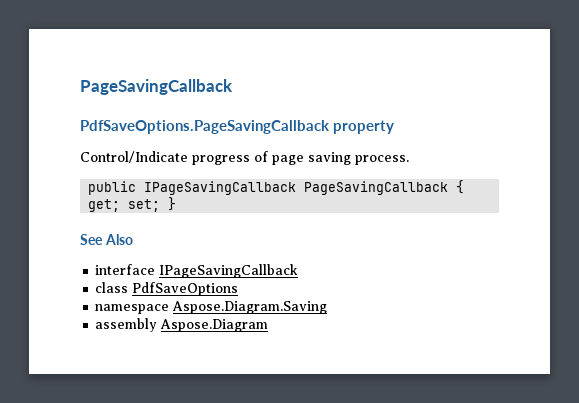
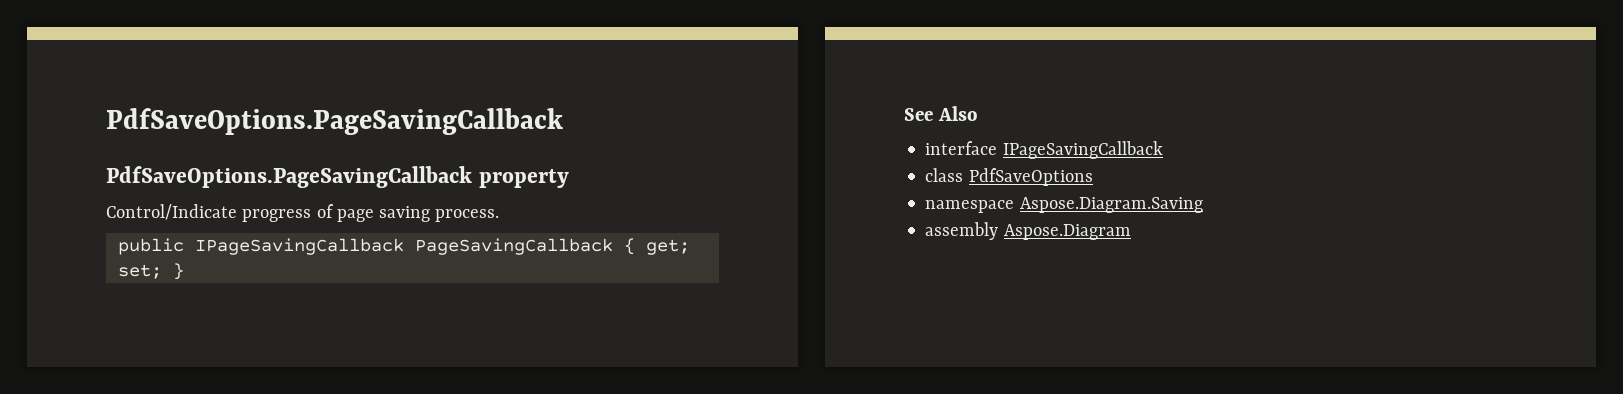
[80,79,233,95] PageSavingCallback -> [106,108,563,135] PdfSaveOptions.PageSavingCallback

